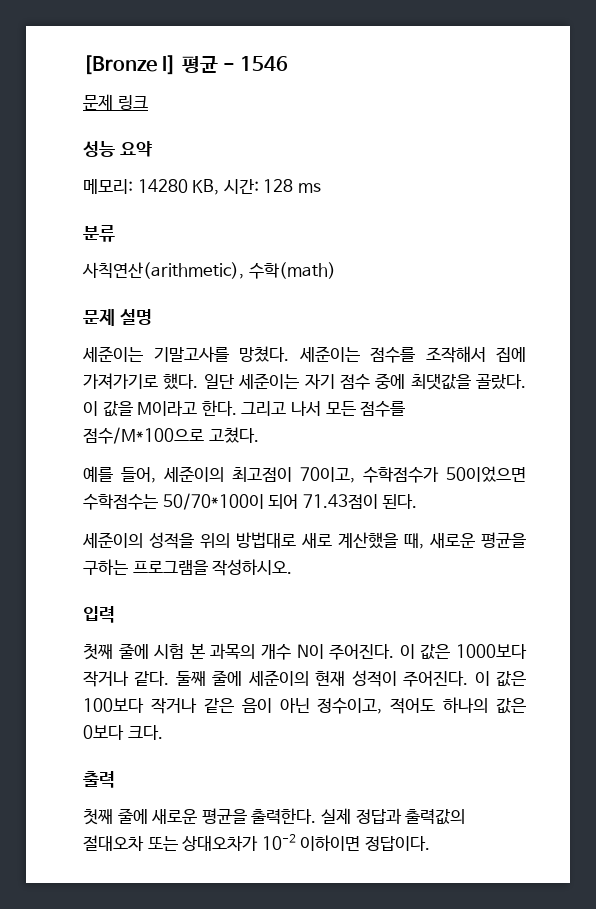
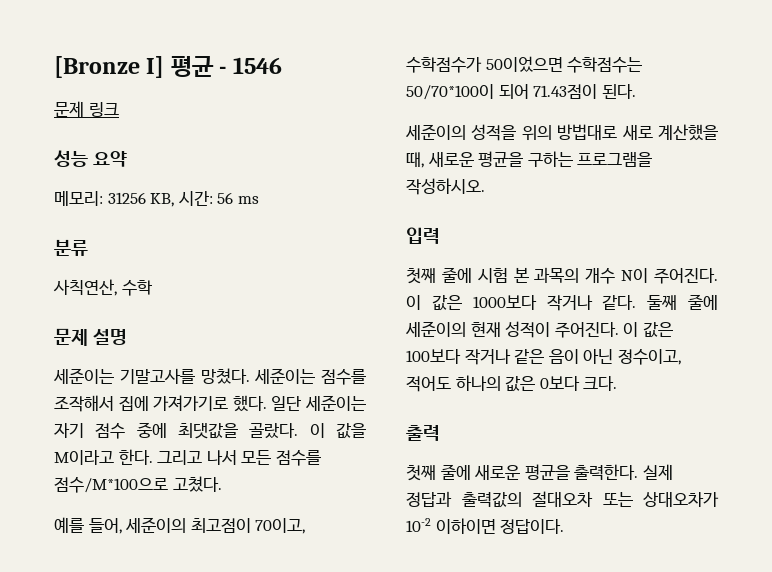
[137,179,188,193] 14280 -> [107,192,146,204] 31256
[263,179,294,193] 128 -> [217,192,234,204] 56
[82,262,336,279] 사칙연산(arithmetic), 수학(math) -> [53,279,152,296] 사칙연산, 수학

